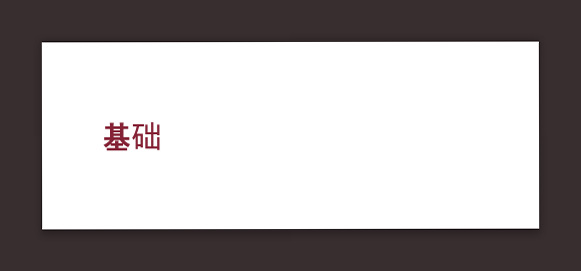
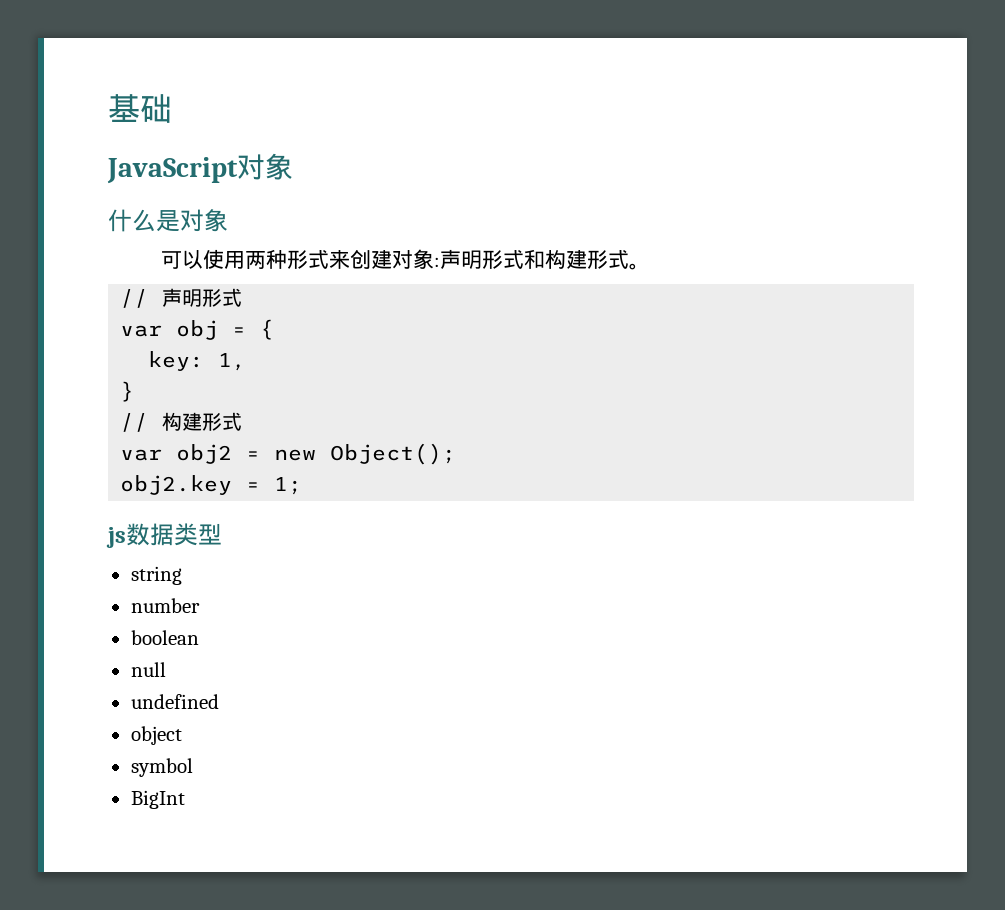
(163, 136) none -> [107,153,293,184] [108,209,228,232] [160,249,650,270] [120,288,243,308] [120,319,275,340] [148,351,247,371] [120,381,135,402] [120,412,243,432] [120,443,457,465] [120,475,303,495] [106,523,222,548] [130,566,182,585] [130,598,200,613] [130,630,199,645] [130,662,166,677] [130,694,219,709] [130,726,182,745] [130,758,193,777] [130,790,185,809] // JavaScript对象 // 什么是对象 // 可以使用两种形式来创建对象:声明形式和构建形式。 // // 声明形式 // var obj = { // key: 1, // } // // 构建形式 // var obj2 = new Object(); // obj2.key = 1; // js数据类型 // string // number // boolean // null // undefined // object // symbol // BigInt

